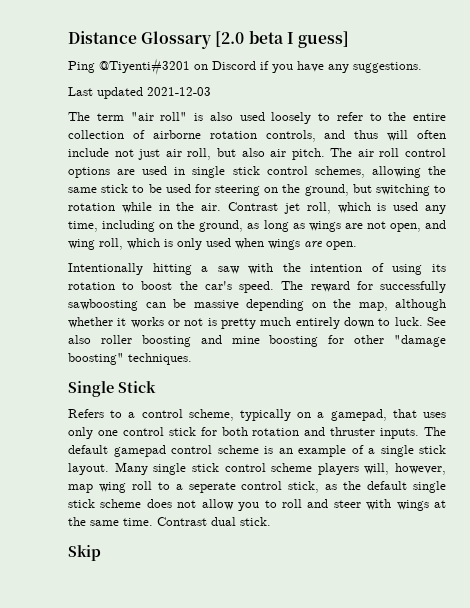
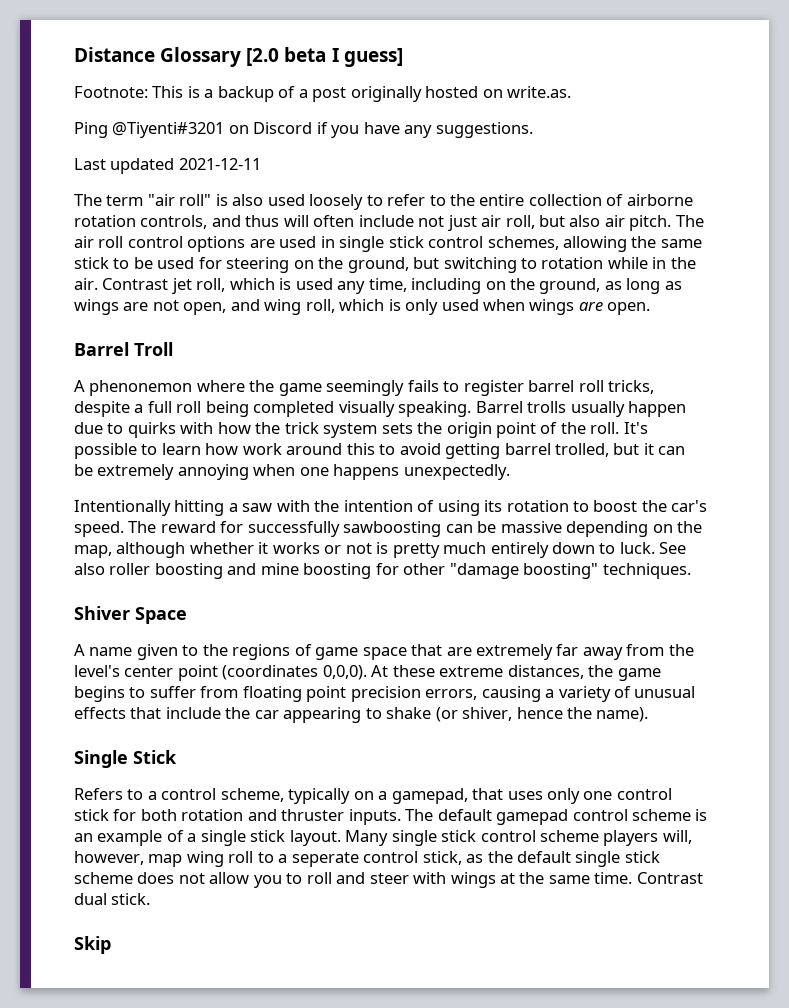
(349, 39) none -> [74,86,572,102] // Footnote: This is a backup of a post originally hosted on write.as.
[147,87,211,96] 2021-12-03 -> [178,158,261,170] 2021-12-11
(357, 245) none -> [74,342,173,356] [74,380,655,396] [74,401,687,417] [74,422,648,438] [74,443,686,459] [74,464,510,480] // Barrel Troll // A phenonemon where the game seemingly fails to register barrel roll tricks, despite a full roll being completed visually speaking. Barrel trolls usually happen due to quirks with how the trick system sets the origin point of the roll. It's possible to learn how work around this to avoid getting barrel trolled, but it can be extremely annoying when one happens unexpectedly.
(192, 359) none -> [74,606,187,624] [74,644,694,660] [74,665,661,681] [74,686,696,702] [74,707,649,723] // Shiver Space // A name given to the regions of game space that are extremely far away from the level's center point (coordinates 0,0,0). At these extreme distances, the game begins to suffer from floating point precision errors, causing a variety of unusual effects that include the car appearing to shake (or shiver, hence the name).

